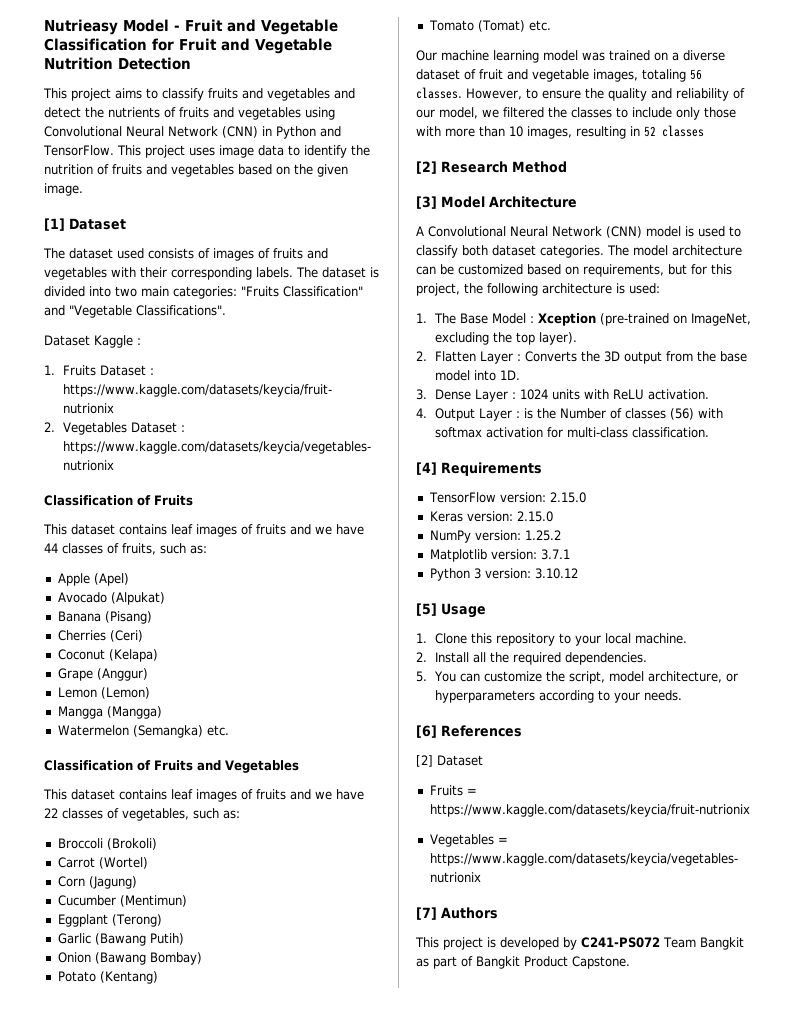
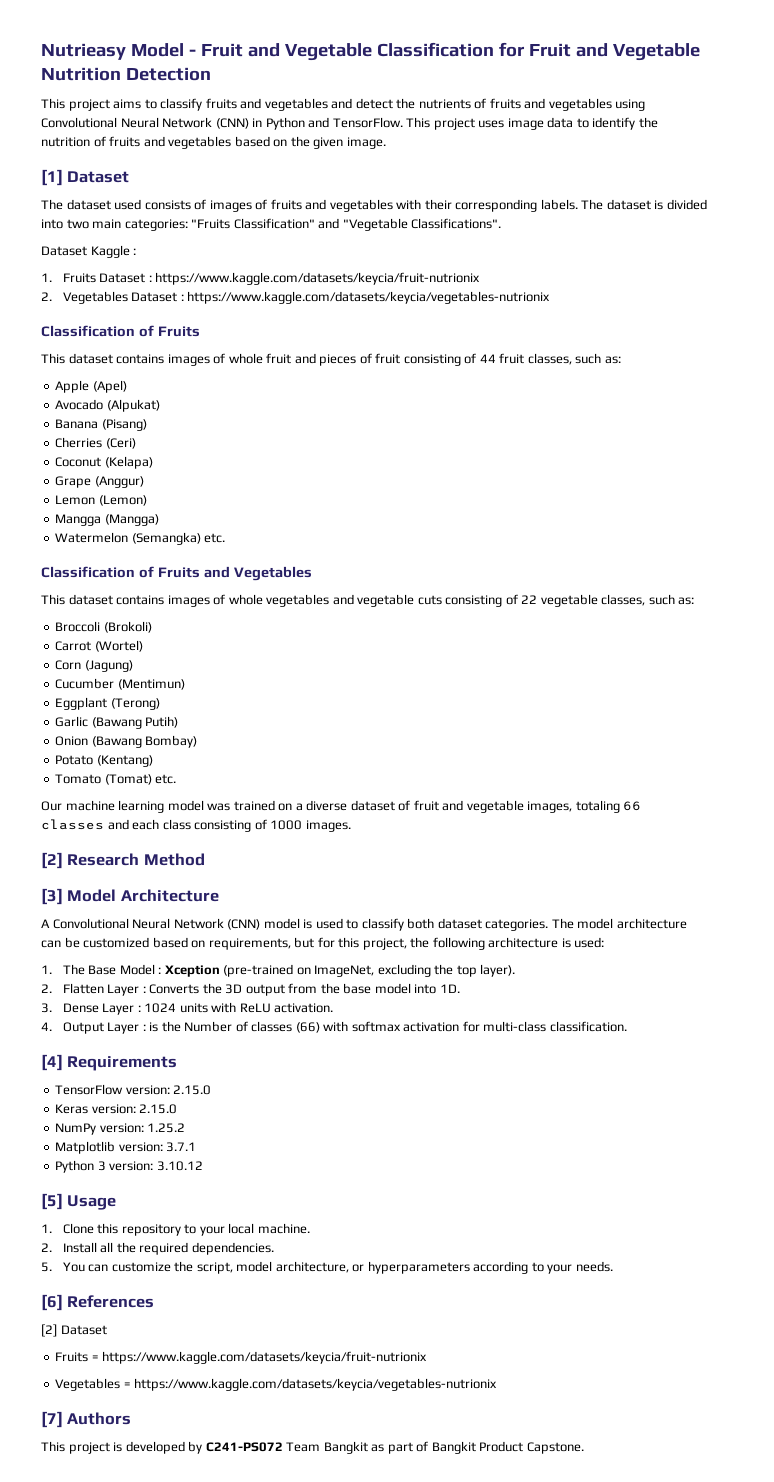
[171,524,364,537] [44,543,156,555] leaf images of fruits and we have 44 classes of fruits, -> [167,353,572,366] images of whole fruit and pieces of fruit consisting of 44 fruit classes,
[171,789,364,802] [44,808,189,821] leaf images of fruits and we have 22 classes of vegetables, -> [167,594,646,607] images of whole vegetables and vegetable cuts consisting of 22 vegetable classes,
[690,69,702,80] [416,87,745,101] [416,107,736,120] [416,125,704,139] 56 classes. However, to ensure the quality and reliability of our model, we filtered the classes to include only those with more than 10 images, resulting in 52 classes -> [623,801,642,811] [41,819,351,832] 66 classes and each class consisting of 1000 images.
[669,408,694,420] (56) -> [295,1022,320,1033] (66)

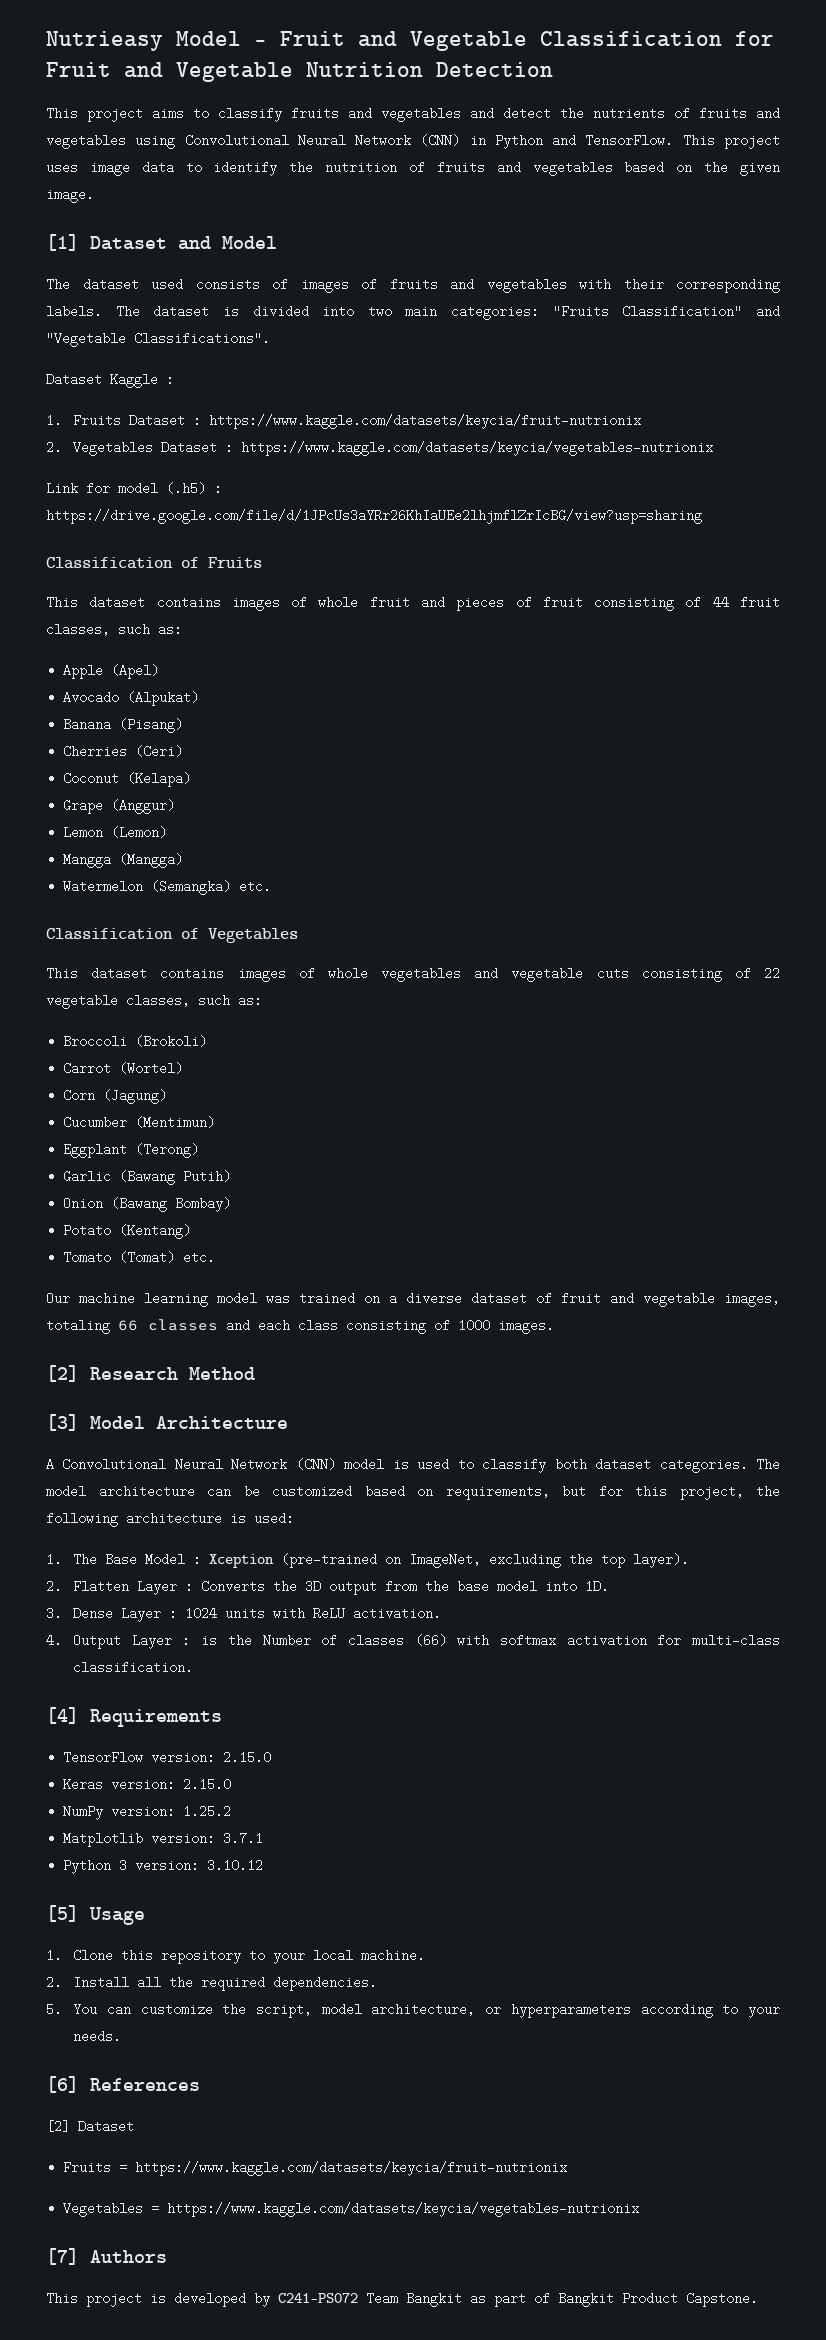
(130, 177) none -> [178,236,277,250] and Model
(551, 297) none -> [46,482,222,495] [46,509,702,524] // Link for model (.h5) : https://drive.google.com/file/d/1JPcUs3aYRr26KhIaUEe2lhjmflZrIcBG/view?usp=sharing
[157,566,230,578] Fruits and -> (199, 933) none

